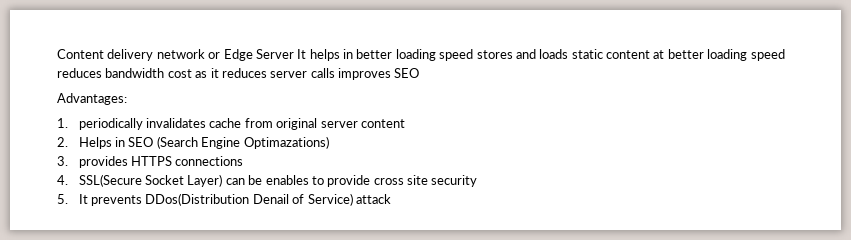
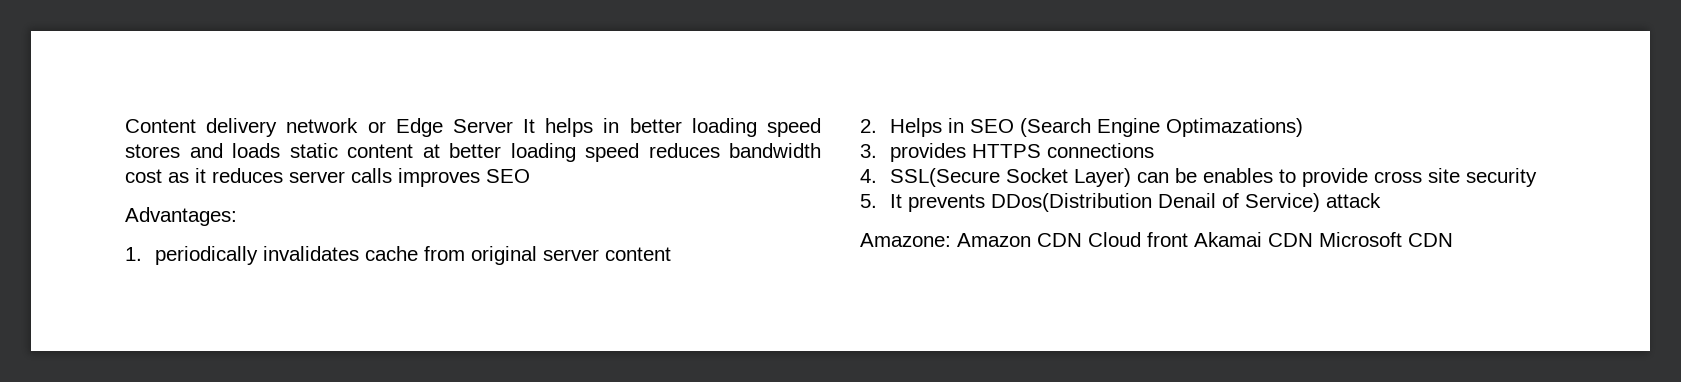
(391, 199) none -> [860,232,1453,247] // Amazone: Amazon CDN Cloud front Akamai CDN Microsoft CDN

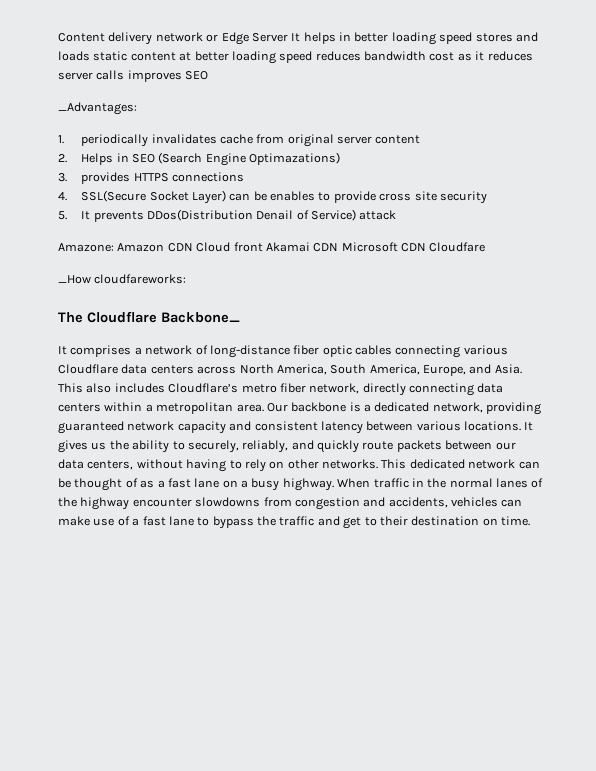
[125,207,237,226] Advantages: -> [58,102,137,115] _Advantages:
(1453, 240) none -> [429,242,486,252] [58,274,187,284] [58,311,240,323] [58,345,508,358] [58,364,522,376] [58,383,504,396] [58,402,542,415] [58,421,534,434] [58,440,516,453] [58,459,540,472] [58,478,544,491] [58,497,523,510] [58,516,530,529] Cloudfare // _How cloudfareworks: // The Cloudflare Backbone_ // It comprises a network of long-distance fiber optic cables connecting various Cloudflare data centers across North America, South America, Europe, and Asia. This also includes Cloudflare’s metro fiber network, directly connecting data centers within a metropolitan area. Our backbone is a dedicated network, providing guaranteed network capacity and consistent latency between various locations. It gives us the ability to securely, reliably, and quickly route packets between our data centers, without having to rely on other networks. This dedicated network can be thought of as a fast lane on a busy highway. When traffic in the normal lanes of the highway encounter slowdowns from congestion and accidents, vehicles can make use of a fast lane to bypass the traffic and get to their destination on time.

